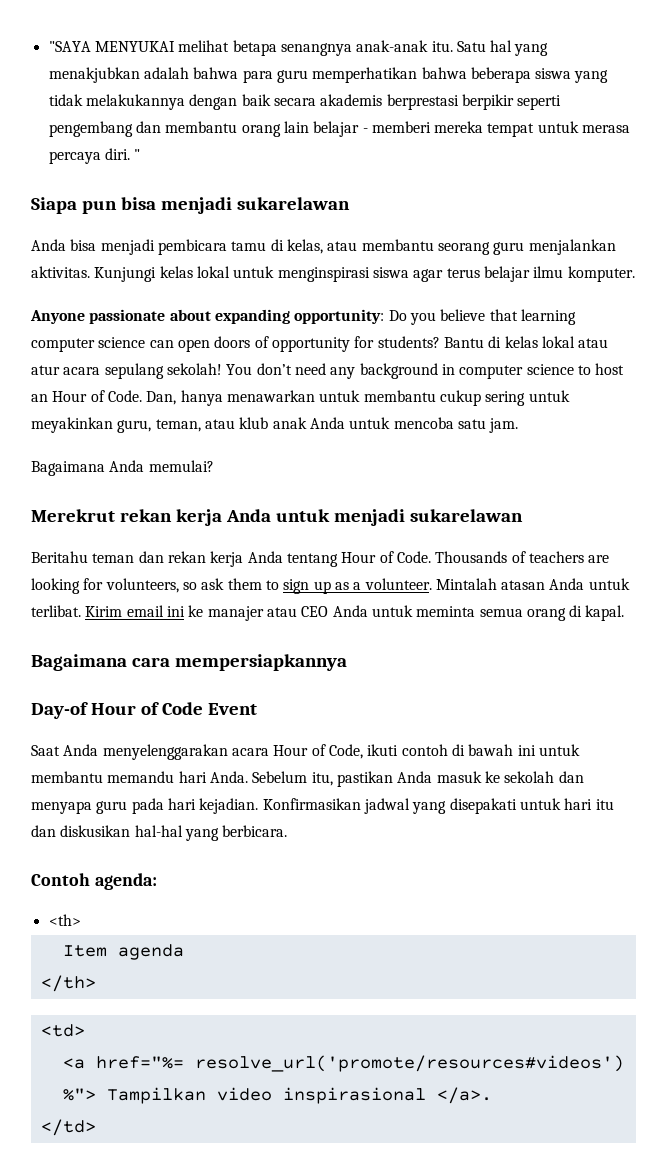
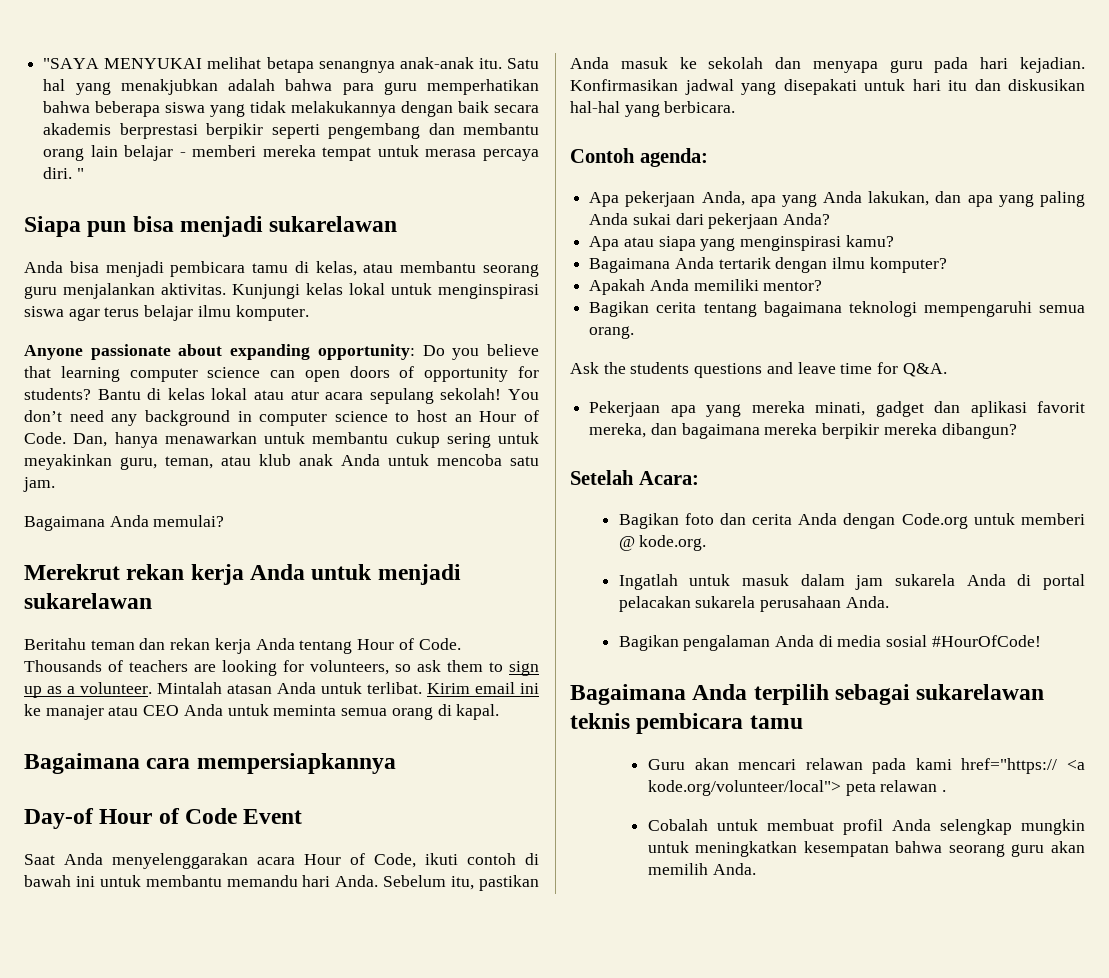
[48,914,81,926] [62,944,184,960] [40,975,96,992] [40,1024,85,1037] [62,1055,624,1072] [62,1087,492,1104] [40,1119,96,1136] <th> // Item agenda // </th> // <td> // <a href="%= resolve_url('promote/resources#videos') %"> Tampilkan video inspirasional </a>. // </td> -> [589,191,1085,207] [589,213,831,229] [589,235,894,251] [589,257,947,273] [589,279,823,295] [589,301,1085,317] [589,326,635,339] [570,362,947,378] [589,401,1085,417] [589,423,1017,439] [570,470,699,485] [618,513,1085,529] [618,535,707,551] [618,574,1085,590] [618,596,889,612] [618,635,1041,651] [570,684,1045,705] [570,713,803,734] [647,758,1085,774] [647,780,947,796] [647,819,1085,835] [647,841,1085,857] [647,863,756,875] Apa pekerjaan Anda, apa yang Anda lakukan, dan apa yang paling Anda sukai dari pekerjaan Anda? // Apa atau siapa yang menginspirasi kamu? // Bagaimana Anda tertarik dengan ilmu komputer? // Apakah Anda memiliki mentor? // Bagikan cerita tentang bagaimana teknologi mempengaruhi semua orang. // Ask the students questions and leave time for Q&A. // Pekerjaan apa yang mereka minati, gadget dan aplikasi favorit mereka, dan bagaimana mereka berpikir mereka dibangun? // Setelah Acara: // Bagikan foto dan cerita Anda dengan Code.org untuk memberi @ kode.org. // Ingatlah untuk masuk dalam jam sukarela Anda di portal pelacakan sukarela perusahaan Anda. // Bagikan pengalaman Anda di media sosial #HourOfCode! // Bagaimana Anda terpilih sebagai sukarelawan teknis pembicara tamu // Guru akan mencari relawan pada kami href="https:// <a kode.org/volunteer/local"> peta relawan . // Cobalah untuk membuat profil Anda selengkap mungkin untuk meningkatkan kesempatan bahwa seorang guru akan memilih Anda.

